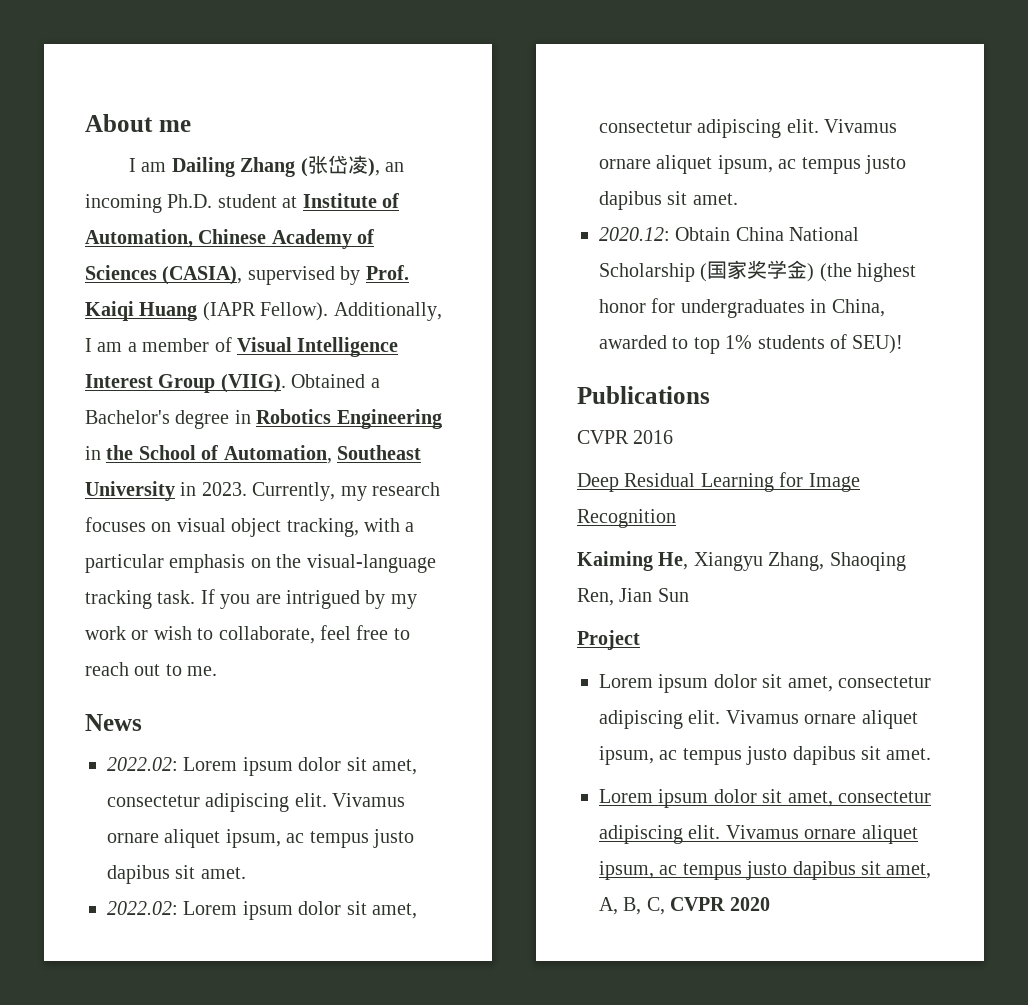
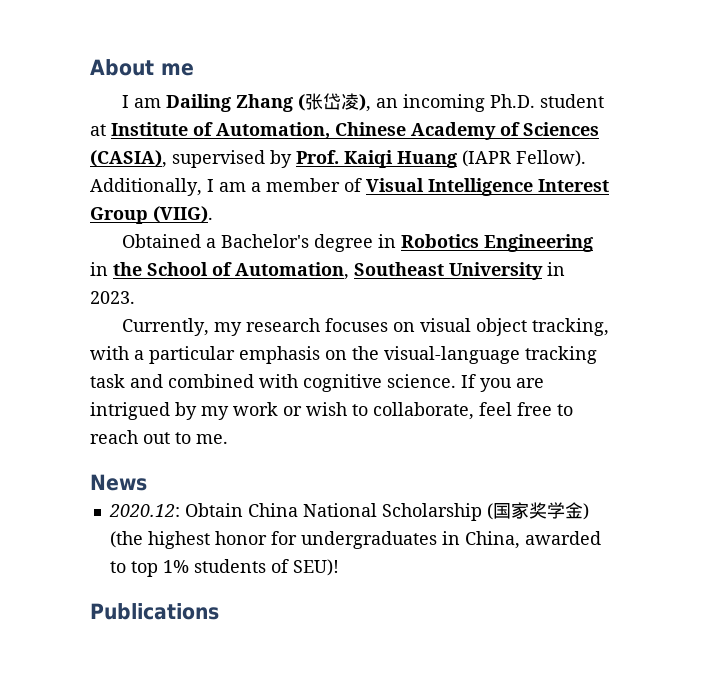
(286, 383) none -> (213, 214) //
(247, 489) none -> (135, 297) //
[157,590,196,604] task. -> [90,374,456,392] task and combined with cognitive science.
[107,757,417,776] [107,793,406,812] [107,829,414,848] [107,865,246,884] [107,901,417,920] [599,119,898,138] [599,155,906,174] [599,191,738,210] // 2022.02: Lorem ipsum dolor sit amet, consectetur adipiscing elit. Vivamus ornare aliquet ipsum, ac tempus justo dapibus sit amet. // 2022.02: Lorem ipsum dolor sit amet, consectetur adipiscing elit. Vivamus ornare aliquet ipsum, ac tempus justo dapibus sit amet. -> (147, 482) none
[577,430,674,444] [577,472,860,492] [577,509,676,528] [577,551,906,571] [577,588,689,606] [577,630,640,650] [599,674,931,693] [599,710,918,729] [599,746,932,765] [599,789,931,808] [599,825,918,844] [599,861,932,880] [599,897,770,915] // CVPR 2016 // Deep Residual Learning for Image Recognition // Kaiming He, Xiangyu Zhang, Shaoqing Ren, Jian Sun // Project // Lorem ipsum dolor sit amet, consectetur adipiscing elit. Vivamus ornare aliquet ipsum, ac tempus justo dapibus sit amet. // Lorem ipsum dolor sit amet, consectetur adipiscing elit. Vivamus ornare aliquet ipsum, ac tempus justo dapibus sit amet, A, B, C, CVPR 2020 -> (219, 611) none

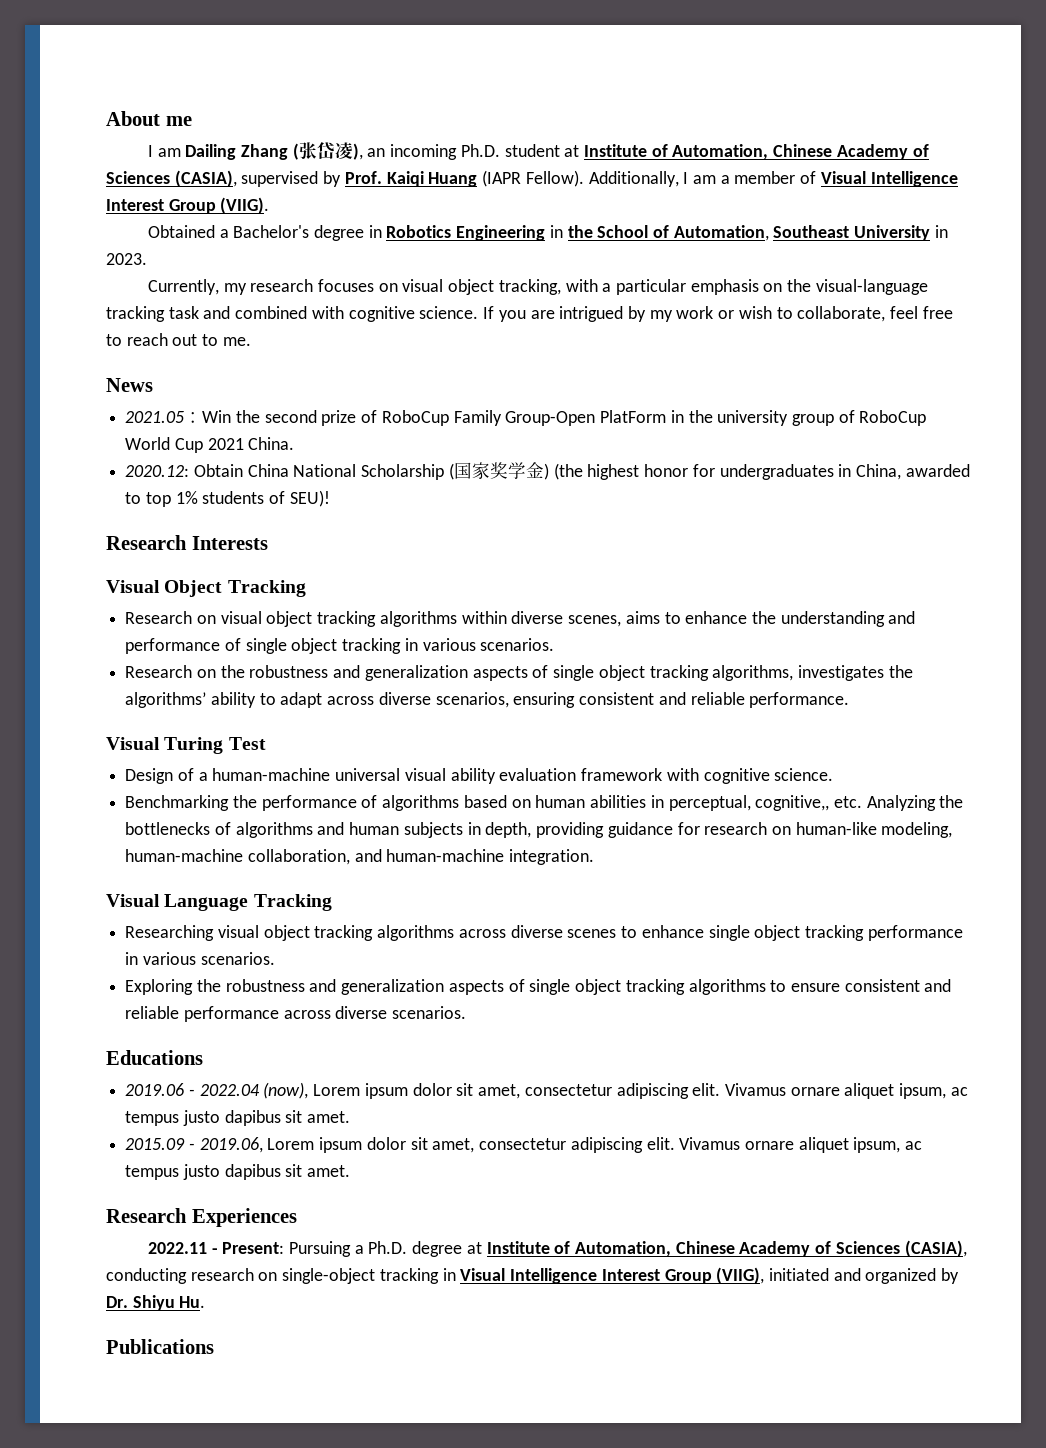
(147, 482) none -> [125,410,927,426] [125,437,295,453] // 2021.05：Win the second prize of RoboCup Family Group-Open PlatForm in the university group of RoboCup World Cup 2021 China.
(339, 567) none -> [106,535,268,550] [106,580,306,597] [125,611,916,627] [125,638,555,654] [125,665,913,681] [125,692,850,708] [106,737,266,754] [125,768,834,784] [125,795,964,811] [125,822,953,838] [125,849,595,865] [106,894,332,911] [125,925,963,941] [125,952,275,965] [125,979,952,995] [125,1006,467,1022] [106,1050,203,1065] [125,1082,968,1099] [125,1110,351,1126] [125,1137,923,1153] [125,1164,351,1180] [106,1208,297,1227] [147,1240,967,1257] [106,1267,960,1284] [106,1295,206,1311] // Research Interests // Visual Object Tracking // Research on visual object tracking algorithms within diverse scenes, aims to enhance the understanding and performance of single object tracking in various scenarios. // Research on the robustness and generalization aspects of single object tracking algorithms, investigates the algorithms’ ability to adapt across diverse scenarios, ensuring consistent and reliable performance. // Visual Turing Test // Design of a human-machine universal visual ability evaluation framework with cognitive science. // Benchmarking the performance of algorithms based on human abilities in perceptual, cognitive,, etc. Analyzing the bottlenecks of algorithms and human subjects in depth, providing guidance for research on human-like modeling, human-machine collaboration, and human-machine integration. // Visual Language Tracking // Researching visual object tracking algorithms across diverse scenes to enhance single object tracking performance in various scenarios. // Exploring the robustness and generalization aspects of single object tracking algorithms to ensure consistent and reliable performance across diverse scenarios. // Educations // 2019.06 - 2022.04 (now), Lorem ipsum dolor sit amet, consectetur adipiscing elit. Vivamus ornare aliquet ipsum, ac tempus justo dapibus sit amet. // 2015.09 - 2019.06, Lorem ipsum dolor sit amet, consectetur adipiscing elit. Vivamus ornare aliquet ipsum, ac tempus justo dapibus sit amet. // Research Experiences // 2022.11 - Present: Pursuing a Ph.D. degree at Institute of Automation, Chinese Academy of Sciences (CASIA), conducting research on single-object tracking in Visual Intelligence Interest Group (VIIG), initiated and organized by Dr. Shiyu Hu.

